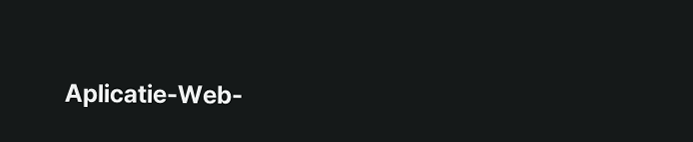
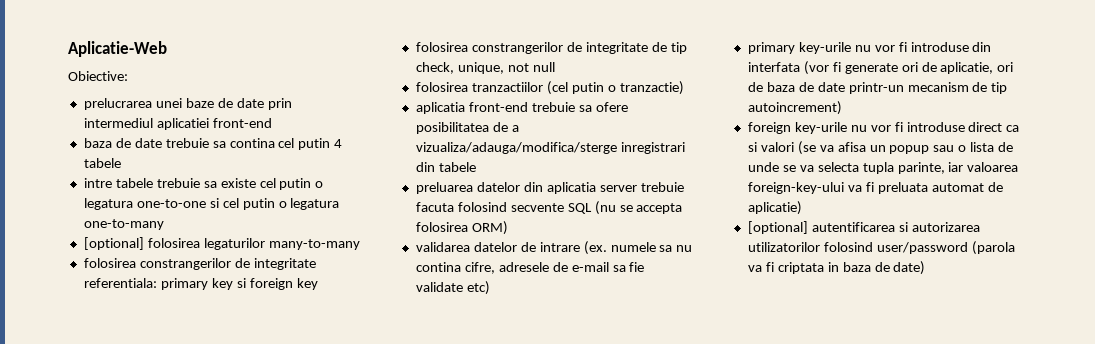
[64,82,243,109] Aplicatie-Web- -> [68,41,167,57] [68,71,128,81] [83,98,292,110] [83,118,272,130] [83,138,343,150] [83,158,121,168] [83,178,324,190] [83,198,340,210] [83,219,164,230] [83,237,360,250] [83,258,316,270] [83,278,318,290] [415,42,687,54] [415,62,555,74] [415,81,684,95] [415,102,628,114] [415,122,519,134] [415,142,685,154] [415,162,476,172] [415,182,684,194] [415,201,683,215] [415,221,508,235] [415,241,693,255] [415,262,645,274] [415,281,490,295] [747,42,992,54] [747,61,1014,75] [747,82,1008,94] [747,101,842,115] [747,122,1020,134] [747,141,1014,155] [747,162,1019,174] [747,182,1003,194] [747,201,802,215] [747,221,980,234] [747,241,1015,255] [747,261,926,275] Aplicatie-Web // Obiective: // prelucrarea unei baze de date prin intermediul aplicatiei front-end // baza de date trebuie sa contina cel putin 4 tabele // intre tabele trebuie sa existe cel putin o legatura one-to-one si cel putin o legatura one-to-many // [optional] folosirea legaturilor many-to-many // folosirea constrangerilor de integritate referentiala: primary key si foreign key // folosirea constrangerilor de integritate de tip check, unique, not null // folosirea tranzactiilor (cel putin o tranzactie) // aplicatia front-end trebuie sa ofere posibilitatea de a vizualiza/adauga/modifica/sterge inregistrari din tabele // preluarea datelor din aplicatia server trebuie facuta folosind secvente SQL (nu se accepta folosirea ORM) // validarea datelor de intrare (ex. numele sa nu contina cifre, adresele de e-mail sa fie validate etc) // primary key-urile nu vor fi introduse din interfata (vor fi generate ori de aplicatie, ori de baza de date printr-un mecanism de tip autoincrement) // foreign key-urile nu vor fi introduse direct ca si valori (se va afisa un popup sau o lista de unde se va selecta tupla parinte, iar valoarea foreign-key-ului va fi preluata automat de aplicatie) // [optional] autentificarea si autorizarea utilizatorilor folosind user/password (parola va fi criptata in baza de date)

